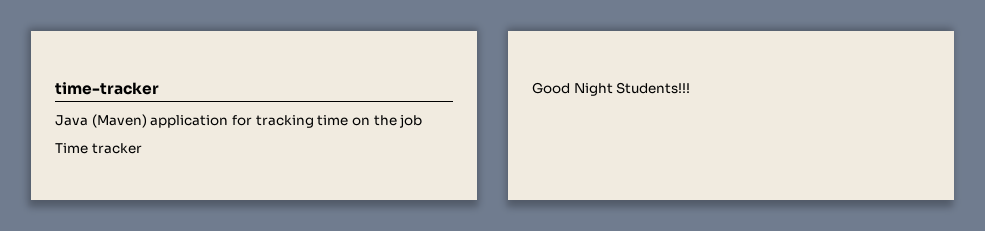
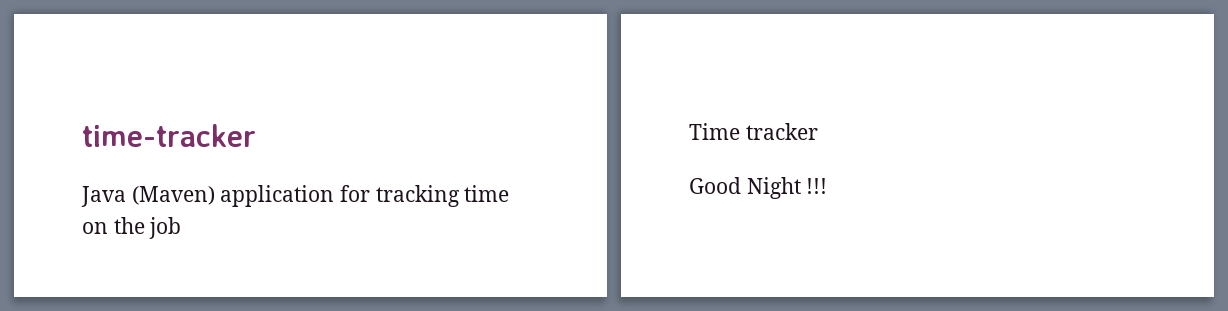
[616,82,691,94] Students!!! -> [806,178,828,194] !!!

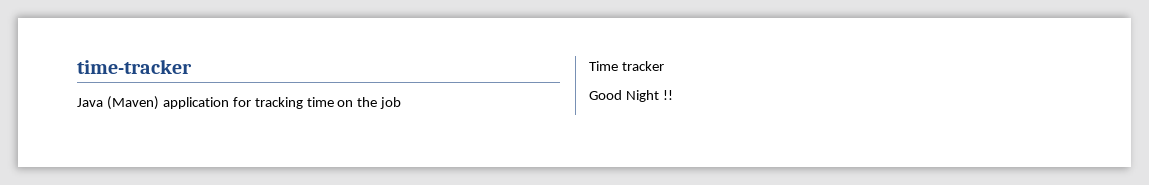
[806,178,828,194] !!! -> [662,90,673,100] !!

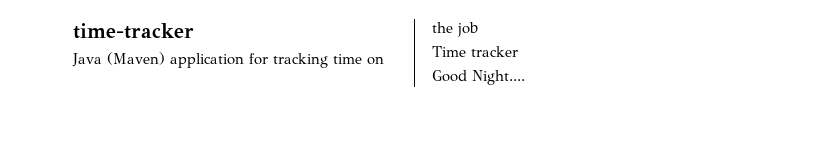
[625,90,673,102] Night !! -> [472,70,525,85] Night....

